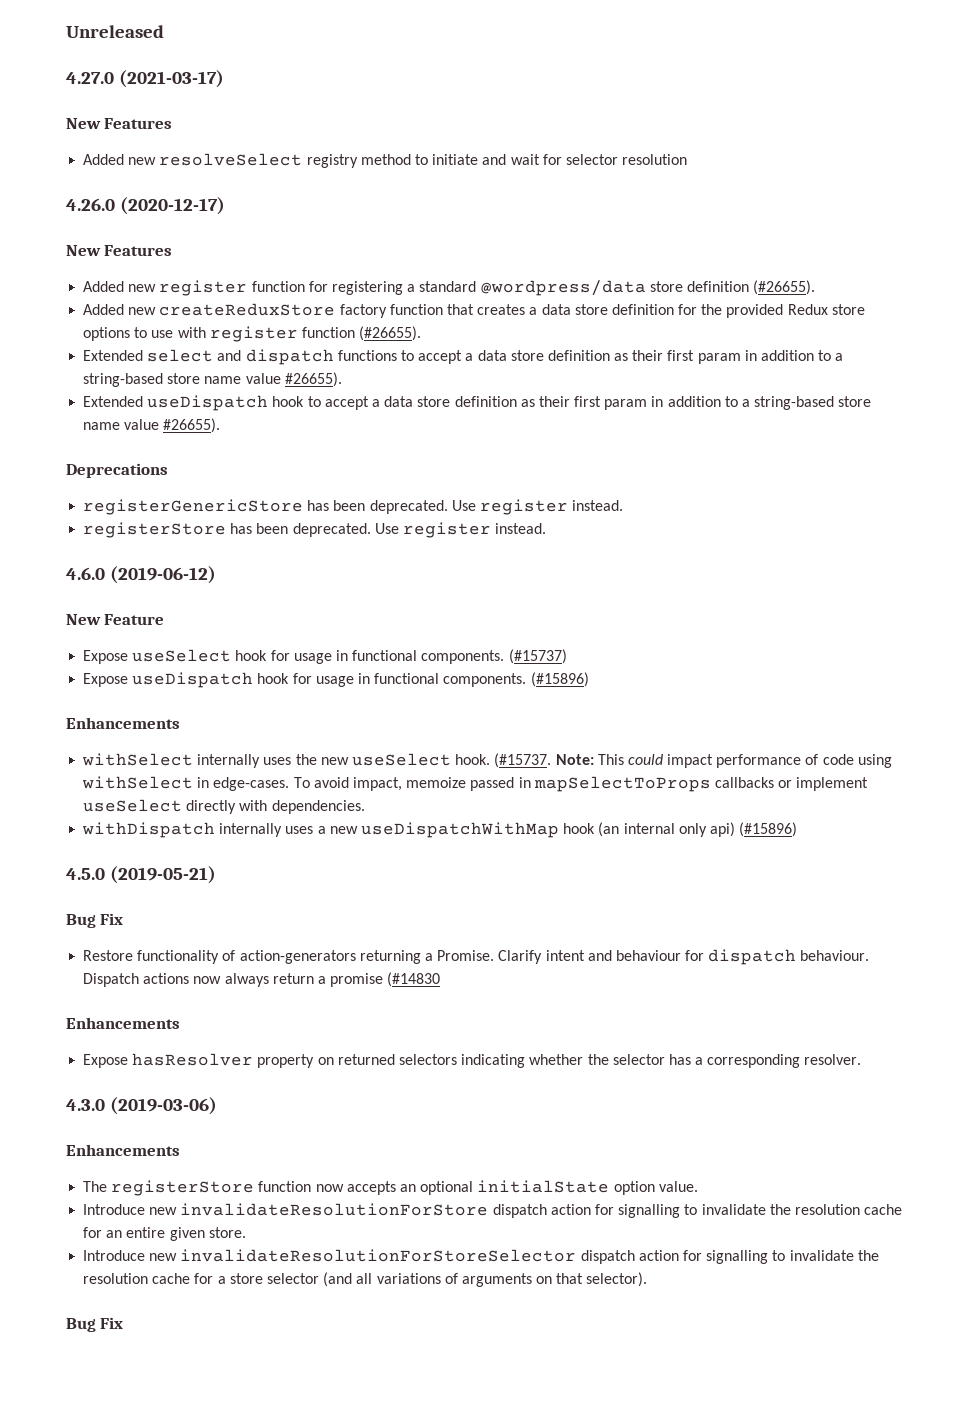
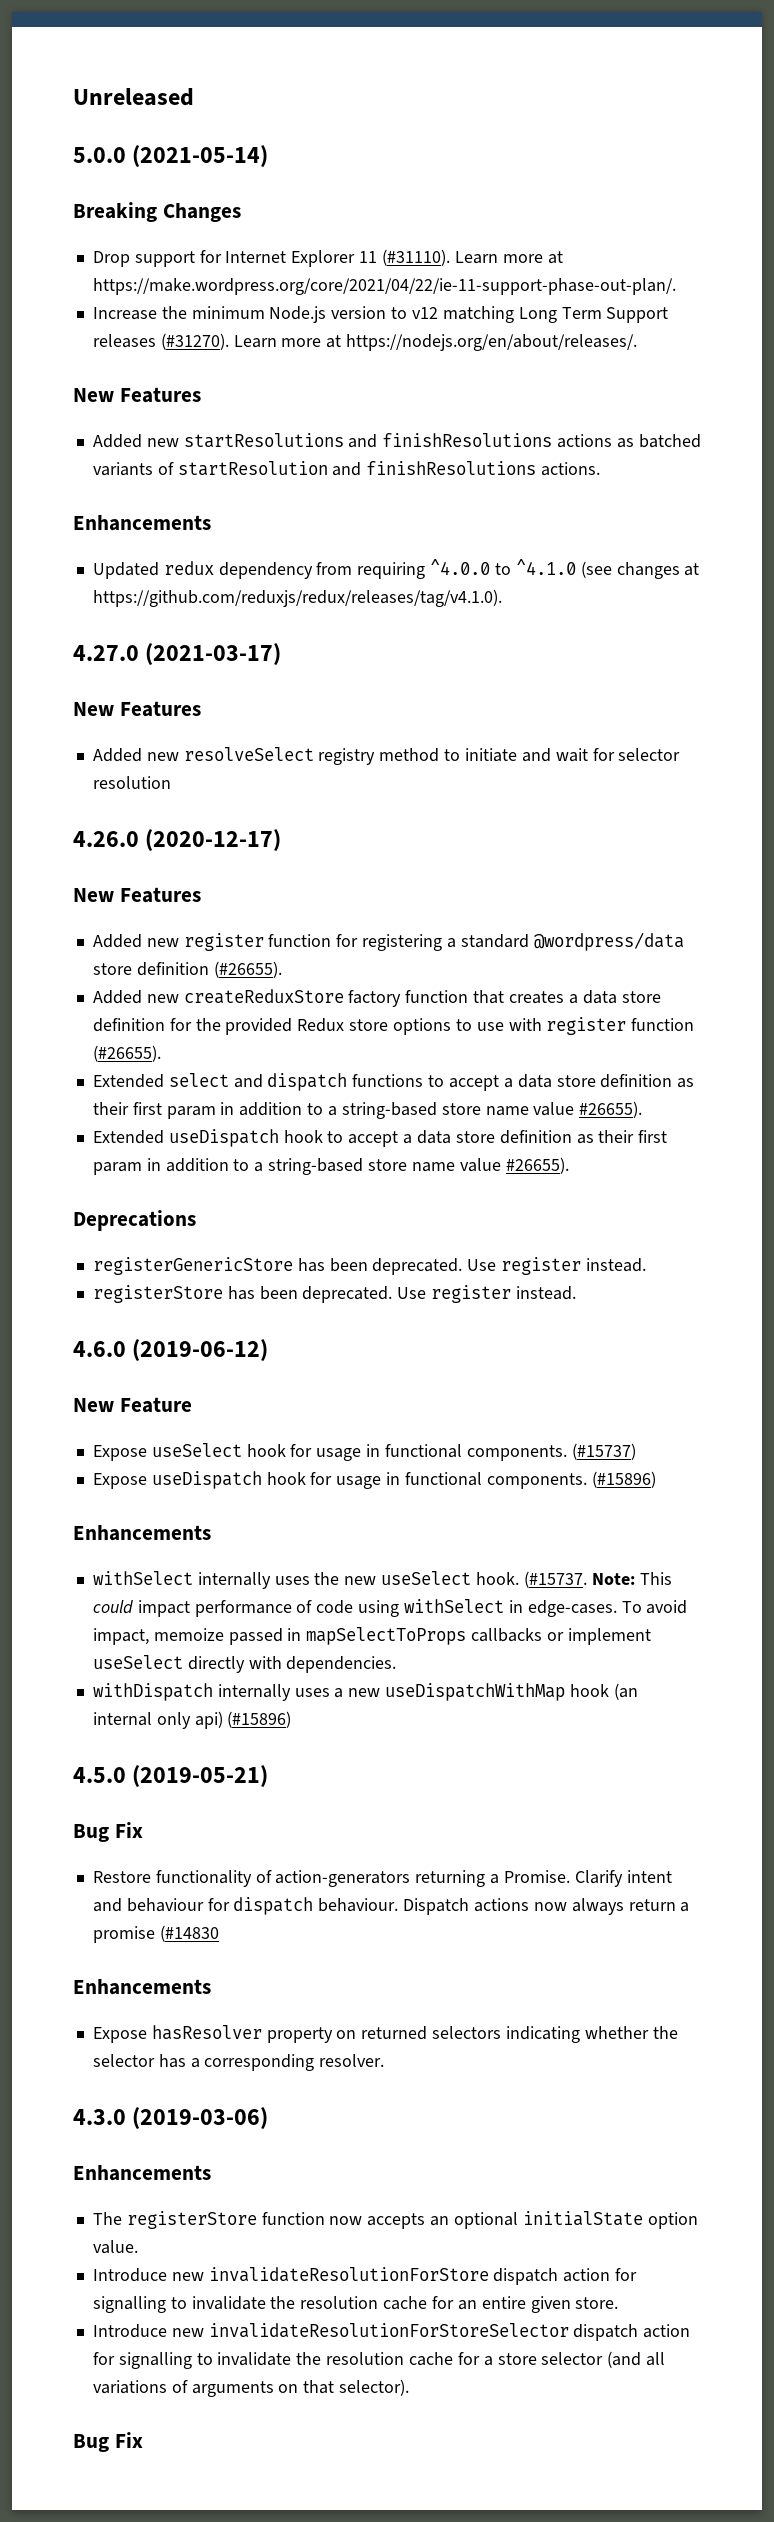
(164, 31) none -> [73,145,269,167] [73,202,241,222] [92,249,563,267] [92,278,676,295] [92,306,669,323] [92,333,638,351] [73,387,201,403] [92,433,701,448] [92,461,601,476] [73,515,211,531] [92,559,700,579] [92,589,502,607] // 5.0.0 (2021-05-14) // Breaking Changes // Drop support for Internet Explorer 11 (#31110). Learn more at https://make.wordpress.org/core/2021/04/22/ie-11-support-phase-out-plan/. // Increase the minimum Node.js version to v12 matching Long Term Support releases (#31270). Learn more at https://nodejs.org/en/about/releases/. // New Features // Added new startResolutions and finishResolutions actions as batched variants of startResolution and finishResolutions actions. // Enhancements // Updated redux dependency from requiring ^4.0.0 to ^4.1.0 (see changes at https://github.com/reduxjs/redux/releases/tag/v4.1.0).

